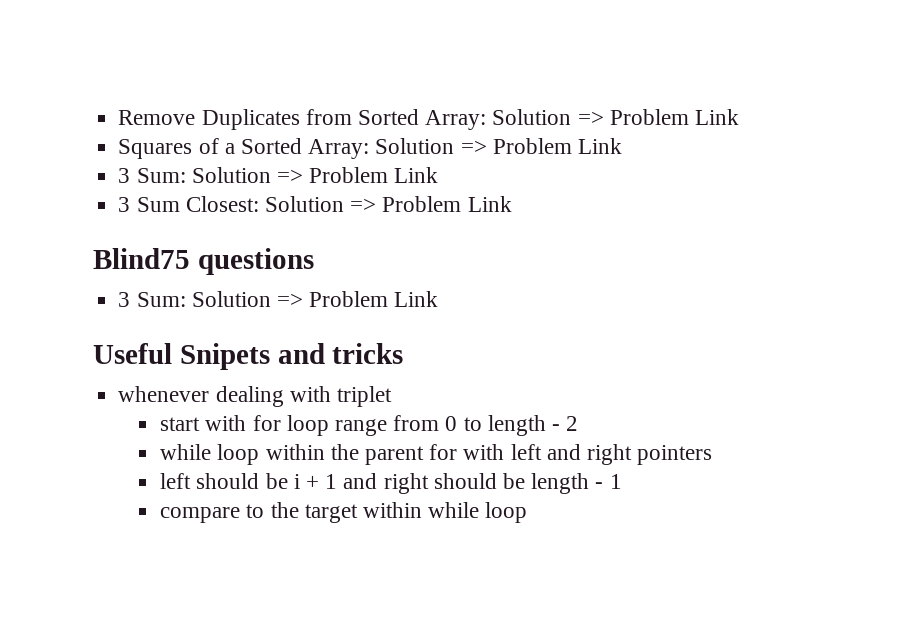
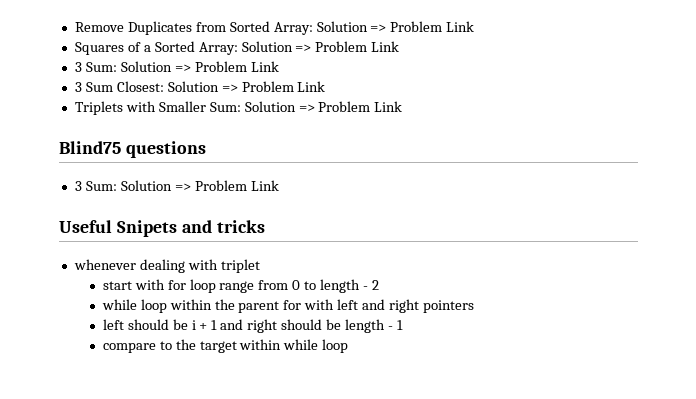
(512, 204) none -> [74,101,403,115] // Triplets with Smaller Sum: Solution => Problem Link

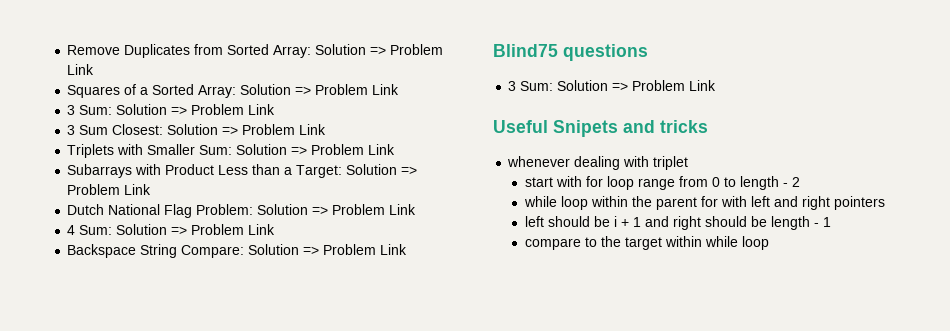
(403, 106) none -> [67,164,418,178] [67,184,152,195] [67,204,417,218] [67,224,276,235] [67,244,408,258] // Subarrays with Product Less than a Target: Solution => Problem Link // Dutch National Flag Problem: Solution => Problem Link // 4 Sum: Solution => Problem Link // Backspace String Compare: Solution => Problem Link

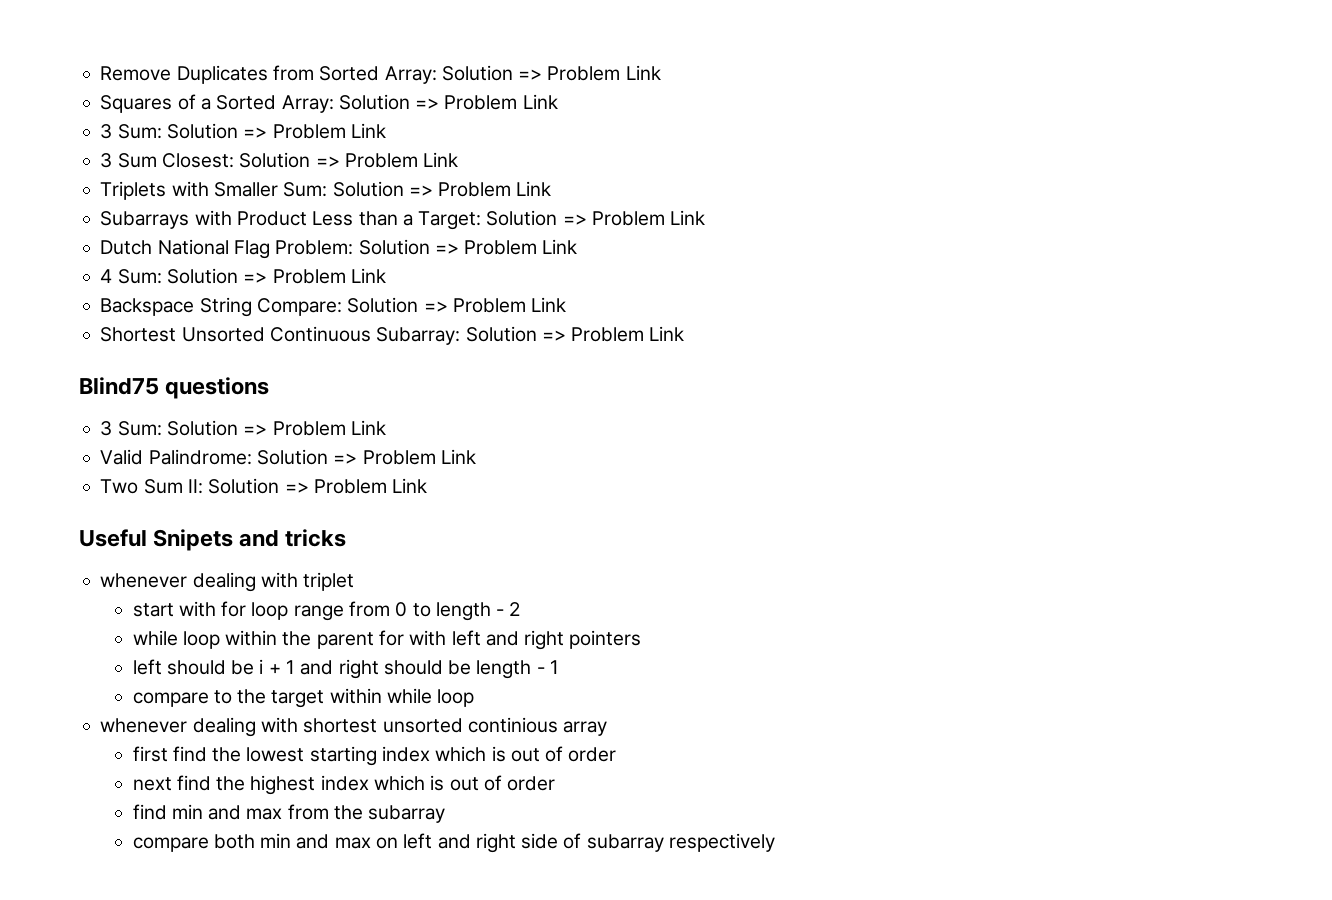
(408, 249) none -> [100,326,685,345] // Shortest Unsorted Continuous Subarray: Solution => Problem Link
(717, 85) none -> [100,449,476,465] [100,478,428,494] // Valid Palindrome: Solution => Problem Link // Two Sum II: Solution => Problem Link
(770, 243) none -> [100,717,608,737] [132,746,617,766] [132,775,556,795] [132,804,446,823] [132,833,775,853] // whenever dealing with shortest unsorted continious array // first find the lowest starting index which is out of order // next find the highest index which is out of order // find min and max from the subarray // compare both min and max on left and right side of subarray respectively

